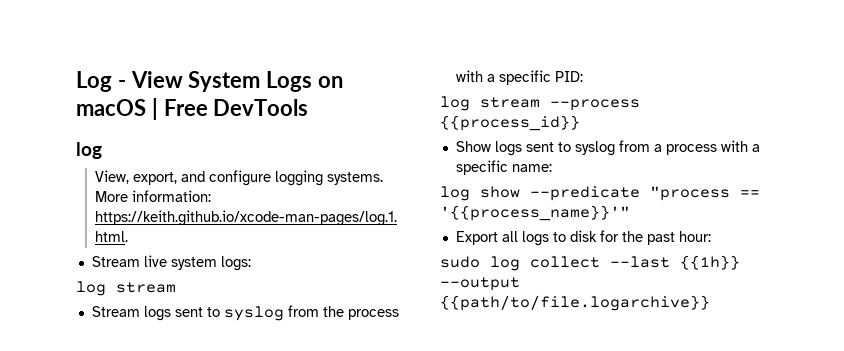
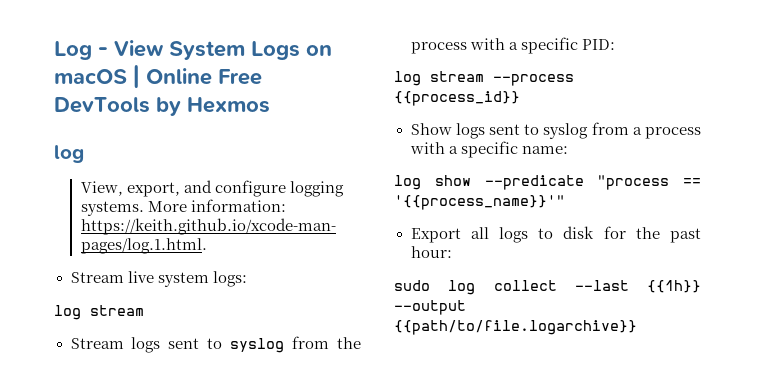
(158, 109) none -> [146,68,212,85] Online
(309, 107) none -> [156,97,270,116] by Hexmos

